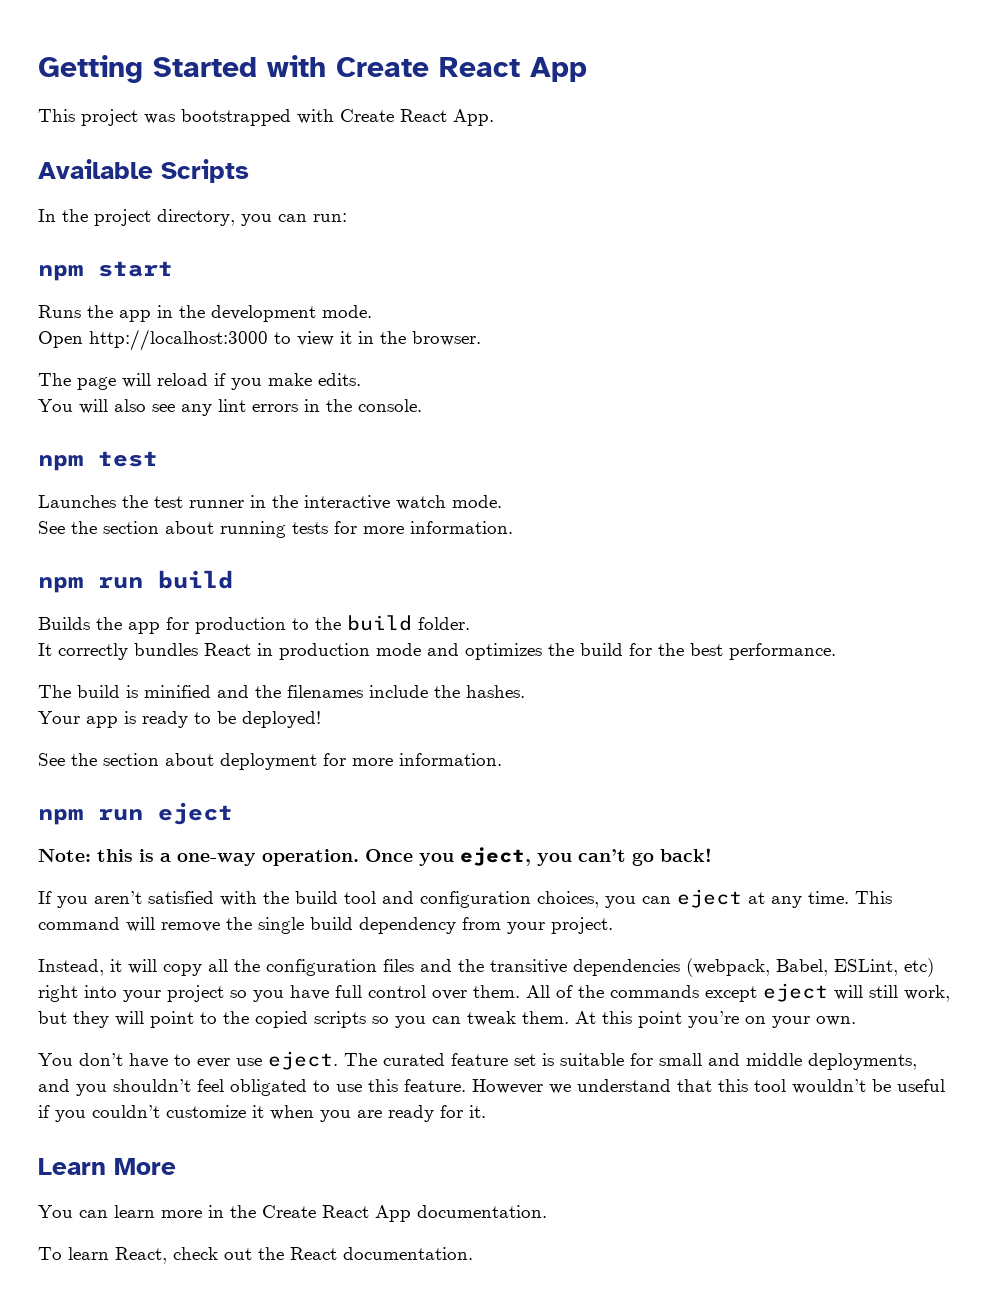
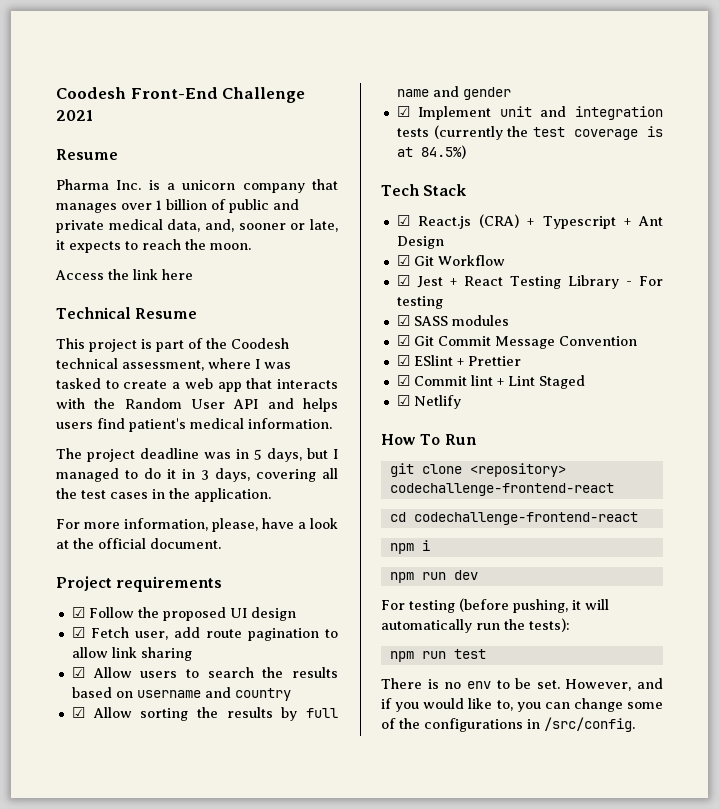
[38,55,587,83] [38,109,494,126] [38,159,249,183] [38,209,347,226] [38,261,173,281] [38,305,372,322] [38,329,481,351] [38,373,361,390] [38,399,422,416] [38,451,158,471] [38,495,502,510] [38,521,513,538] [38,570,233,593] [38,615,470,634] [38,643,836,660] [38,685,525,698] [38,711,321,728] [38,753,502,770] [38,802,233,825] [38,847,712,866] [38,889,892,908] [38,917,613,934] [38,958,934,977] [38,983,950,1002] [38,1011,856,1028] [38,1051,917,1070] [38,1079,945,1096] [38,1105,486,1122] [38,1158,176,1175] [38,1205,547,1222] [38,1247,473,1264] Getting Started with Create React App // This project was bootstrapped with Create React App. // Available Scripts // In the project directory, you can run: // npm start // Runs the app in the development mode. // Open http://localhost:3000 to view it in the browser. // The page will reload if you make edits. // You will also see any lint errors in the console. // npm test // Launches the test runner in the interactive watch mode. // See the section about running tests for more information. // npm run build // Builds the app for production to the build folder. // It correctly bundles React in production mode and optimizes the build for the best performance. // The build is minified and the filenames include the hashes. // Your app is ready to be deployed! // See the section about deployment for more information. // npm run eject // Note: this is a one-way operation. Once you eject, you can’t go back! // If you aren’t satisfied with the build tool and configuration choices, you can eject at any time. This command will remove the single build dependency from your project. // Instead, it will copy all the configuration files and the transitive dependencies (webpack, Babel, ESLint, etc) right into your project so you have full control over them. All of the commands except eject will still work, but they will point to the copied scripts so you can tweak them. At this point you’re on your own. // You don’t have to ever use eject. The curated feature set is suitable for small and middle deployments, and you shouldn’t feel obligated to use this feature. However we understand that this tool wouldn’t be useful if you couldn’t customize it when you are ready for it. // Learn More // You can learn more in the Create React App documentation. // To learn React, check out the React documentation. -> [56,87,306,103] [56,110,93,121] [56,149,118,160] [56,179,338,193] [56,199,299,213] [56,219,338,233] [56,239,251,253] [55,269,193,280] [56,307,198,319] [56,338,289,352] [56,358,291,371] [56,378,338,392] [56,398,338,412] [56,418,332,432] [56,448,338,462] [56,468,338,482] [56,488,271,502] [56,518,338,532] [56,538,221,549] [56,576,223,592] [71,607,296,621] [71,627,338,641] [71,647,192,661] [71,667,338,678] [71,687,291,701] [71,707,339,721] [396,86,511,100] [396,106,663,120] [396,125,663,140] [396,145,466,159] [381,184,467,196] [396,214,663,229] [396,236,444,249] [396,255,505,266] [396,275,663,289] [396,296,443,309] [396,315,509,326] [396,335,637,349] [396,355,521,366] [396,375,585,389] [396,395,461,409] [381,434,477,445] [389,463,566,477] [389,483,614,496] [389,512,638,525] [389,540,430,554] [389,570,478,583] [381,598,609,613] [381,618,570,633] [389,649,486,662] [381,678,663,691] [381,698,663,712] [381,717,635,732] Coodesh Front-End Challenge 2021 // Resume // Pharma Inc. is a unicorn company that manages over 1 billion of public and private medical data, and, sooner or late, it expects to reach the moon. // Access the link here // Technical Resume // This project is part of the Coodesh technical assessment, where I was tasked to create a web app that interacts with the Random User API and helps users find patient's medical information. // The project deadline was in 5 days, but I managed to do it in 3 days, covering all the test cases in the application. // For more information, please, have a look at the official document. // Project requirements // ☑ Follow the proposed UI design // ☑ Fetch user, add route pagination to allow link sharing // ☑ Allow users to search the results based on username and country // ☑ Allow sorting the results by full name and gender // ☑ Implement unit and integration tests (currently the test coverage is at 84.5%) // Tech Stack // ☑ React.js (CRA) + Typescript + Ant Design // ☑ Git Workflow // ☑ Jest + React Testing Library - For testing // ☑ SASS modules // ☑ Git Commit Message Convention // ☑ ESlint + Prettier // ☑ Commit lint + Lint Staged // ☑ Netlify // How To Run // git clone <repository> codechallenge-frontend-react // cd codechallenge-frontend-react // npm i // npm run dev // For testing (before pushing, it will automatically run the tests): // npm run test // There is no env to be set. However, and if you would like to, you can change some of the configurations in /src/config.

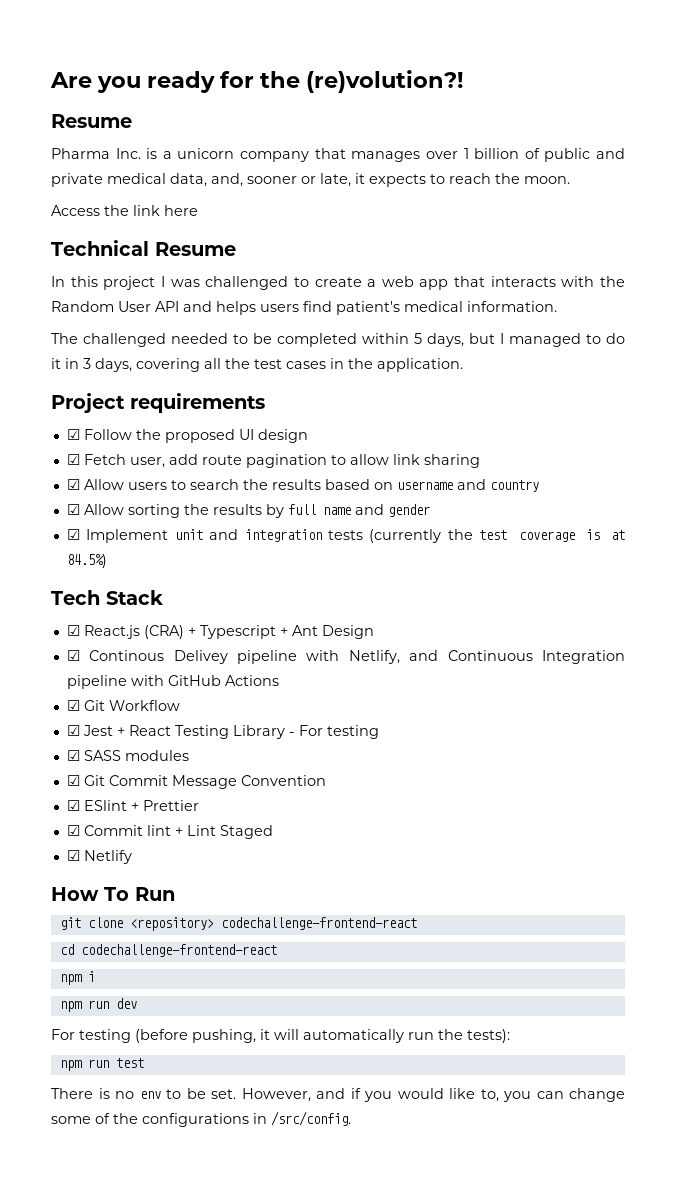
[56,87,306,103] [56,110,93,121] Coodesh Front-End Challenge 2021 -> [50,70,465,93] Are you ready for the (re)volution?!
[56,338,289,352] [56,358,251,371] This project is part of the Coodesh technical assessment, where -> [51,276,156,290] In this project
[56,378,101,389] tasked -> [205,276,289,290] challenged
[87,448,249,462] project deadline was in -> [83,333,409,347] challenged needed to be completed within
[56,518,338,532] [56,538,221,549] // For more information, please, have a look at the official document. -> (463, 365) none
(444, 242) none -> [66,650,625,664] [66,675,279,689] // ☑ Continous Delivey pipeline with Netlify, and Continuous Integration pipeline with GitHub Actions

